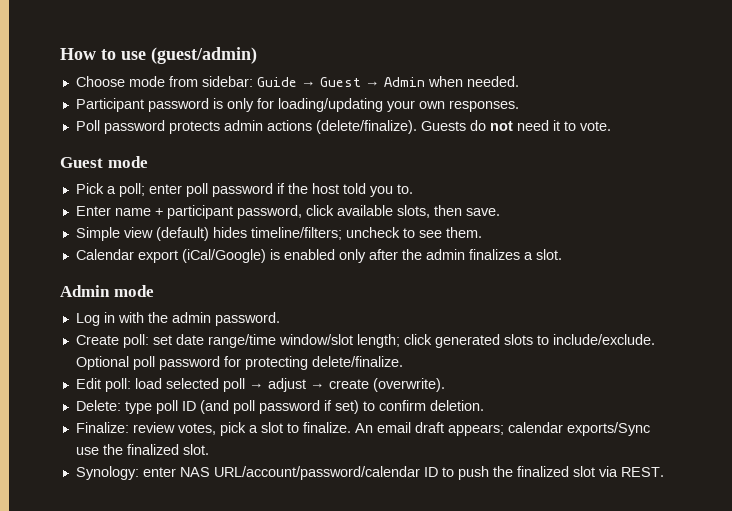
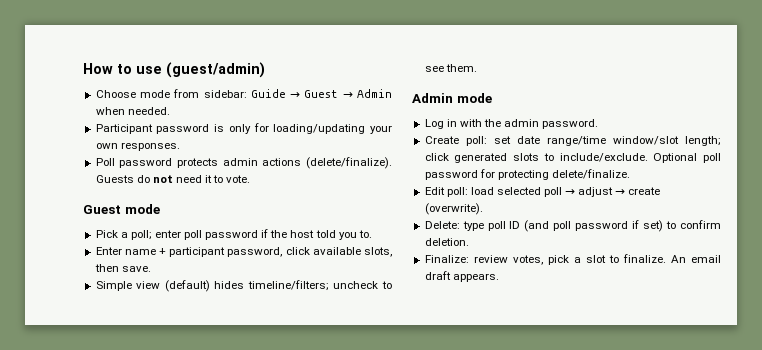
[75,249,562,263] // Calendar export (iCal/Google) is enabled only after the admin finalizes a slot. -> (477, 68) none
[447,422,650,436] [75,444,209,455] [75,466,664,480] appears; calendar exports/Sync use the finalized slot. // Synology: enter NAS URL/account/password/calendar ID to push the finalized slot via REST. -> [452,273,499,282] appears.

